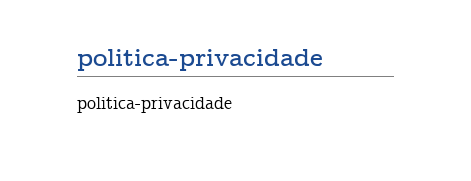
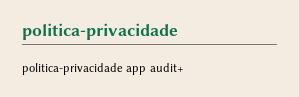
(232, 105) none -> [126,63,184,75] app audit+

